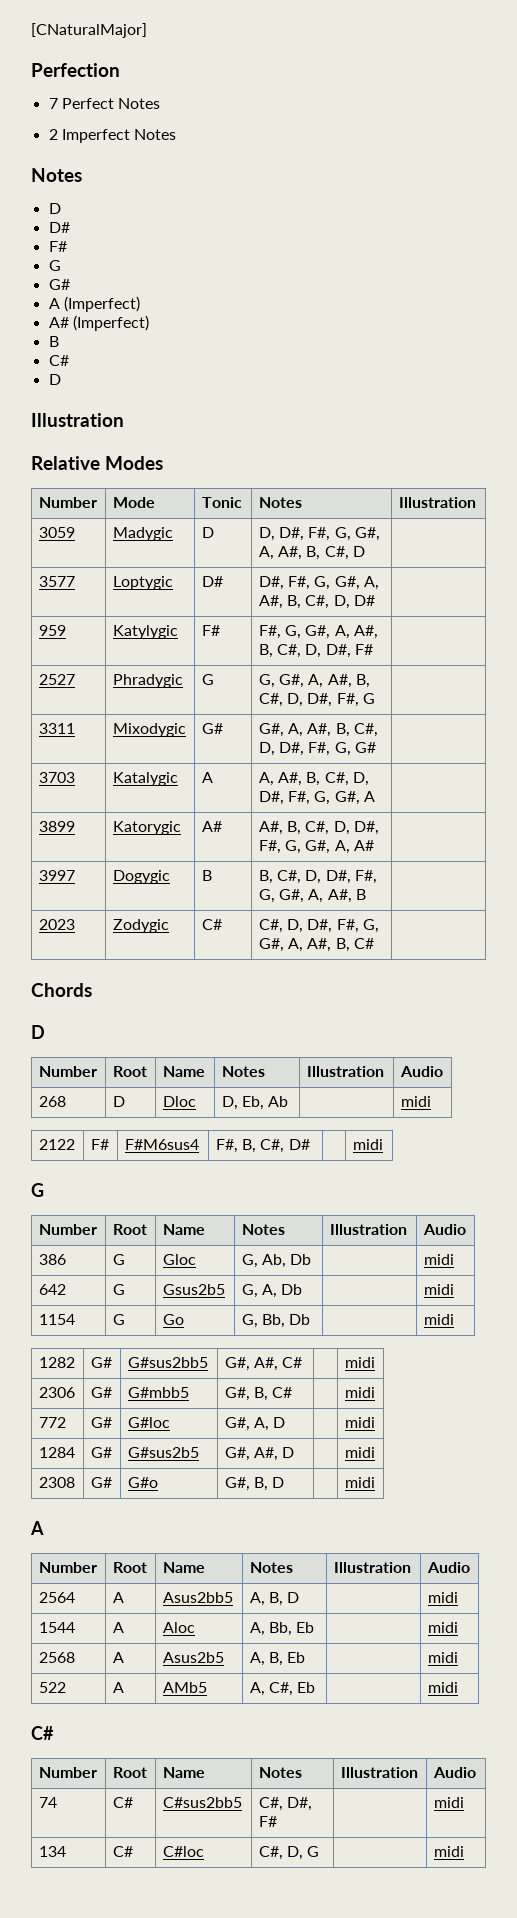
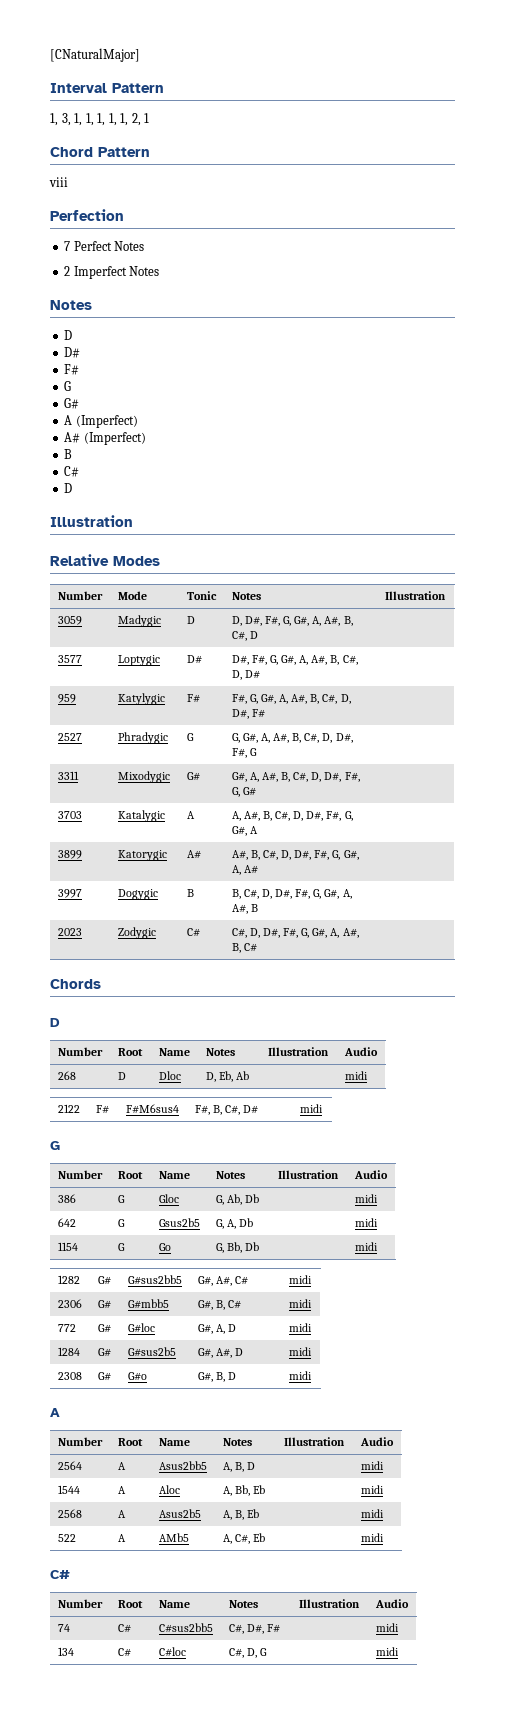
(147, 30) none -> [50,83,164,93] [50,113,150,126] [50,147,150,157] [49,177,68,187] // Interval Pattern // 1, 3, 1, 1, 1, 1, 1, 2, 1 // Chord Pattern // viii

